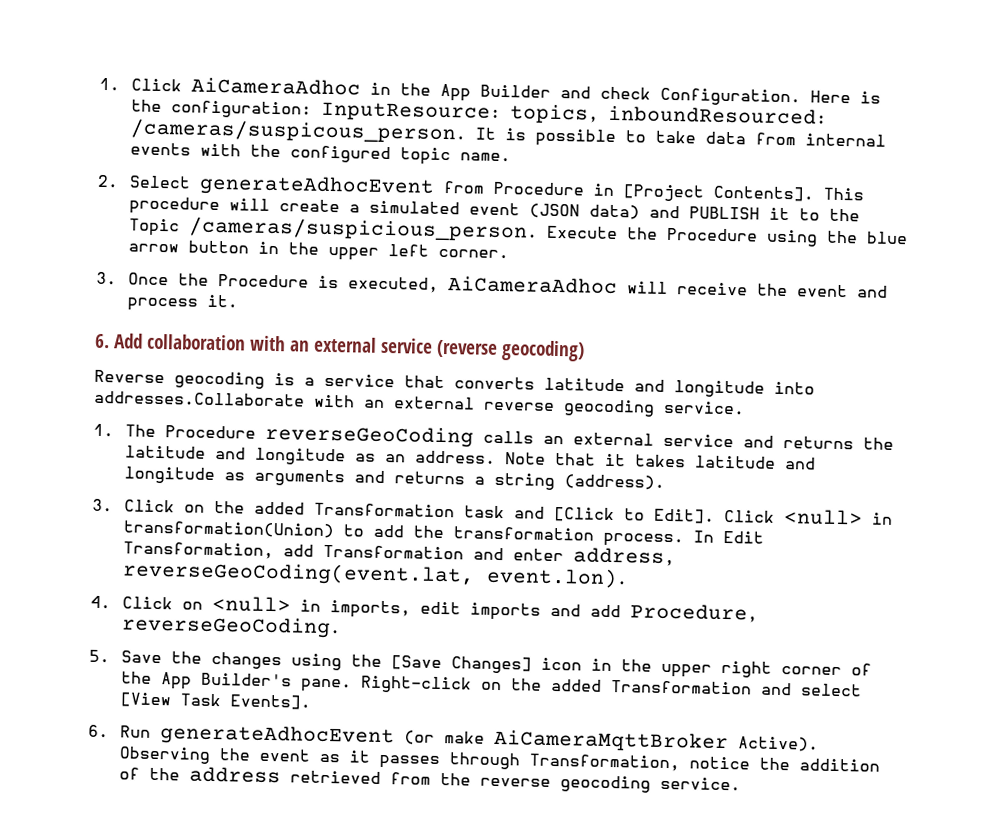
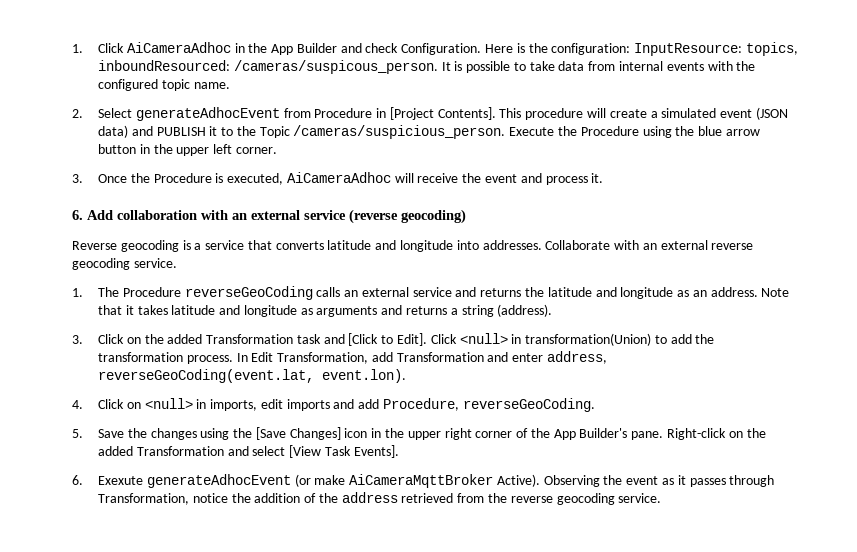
[94,390,305,407] addresses.Collaborate -> [482,240,611,250] addresses. Collaborate
[119,725,151,738] Run -> [98,476,144,485] Exexute

